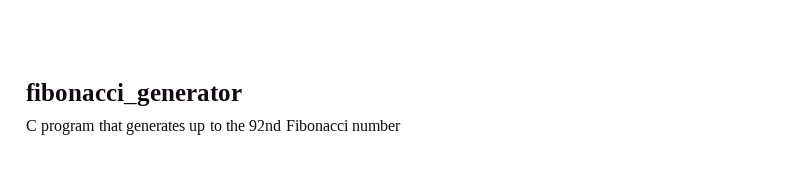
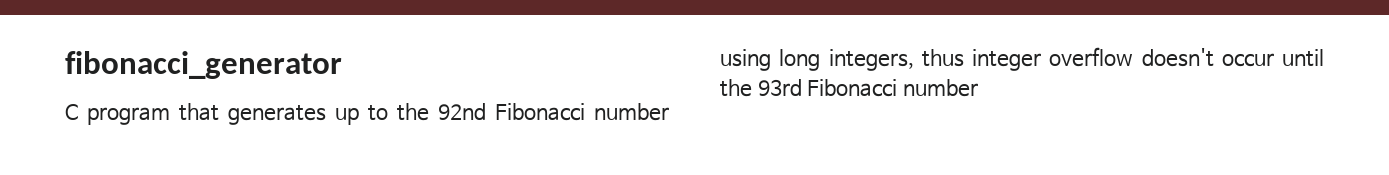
(401, 125) none -> [720,47,1324,71] [720,79,978,97] using long integers, thus integer overflow doesn't occur until the 93rd Fibonacci number

